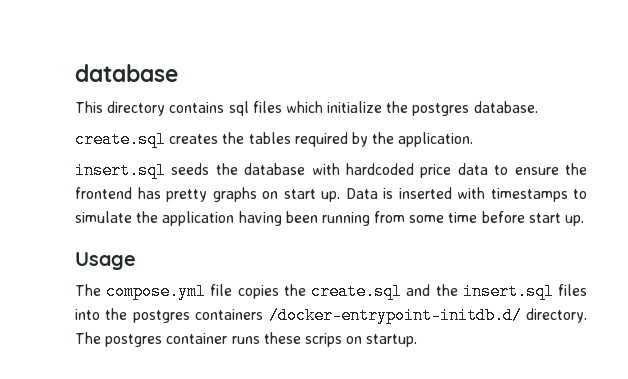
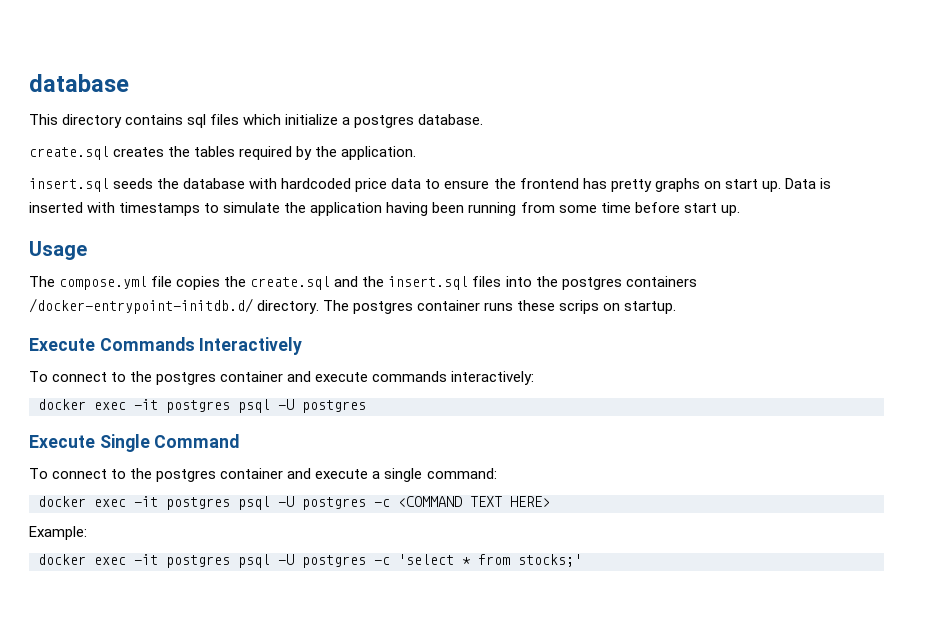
[386,101,409,113] the -> [342,117,351,125] a
(418, 340) none -> [29,337,303,355] [29,371,535,385] [38,399,366,413] [29,434,240,452] [29,468,497,482] [38,496,550,510] [29,526,87,540] [38,554,582,568] // Execute Commands Interactively // To connect to the postgres container and execute commands interactively: // docker exec -it postgres psql -U postgres // Execute Single Command // To connect to the postgres container and execute a single command: // docker exec -it postgres psql -U postgres -c <COMMAND TEXT HERE> // Example: // docker exec -it postgres psql -U postgres -c 'select * from stocks;'

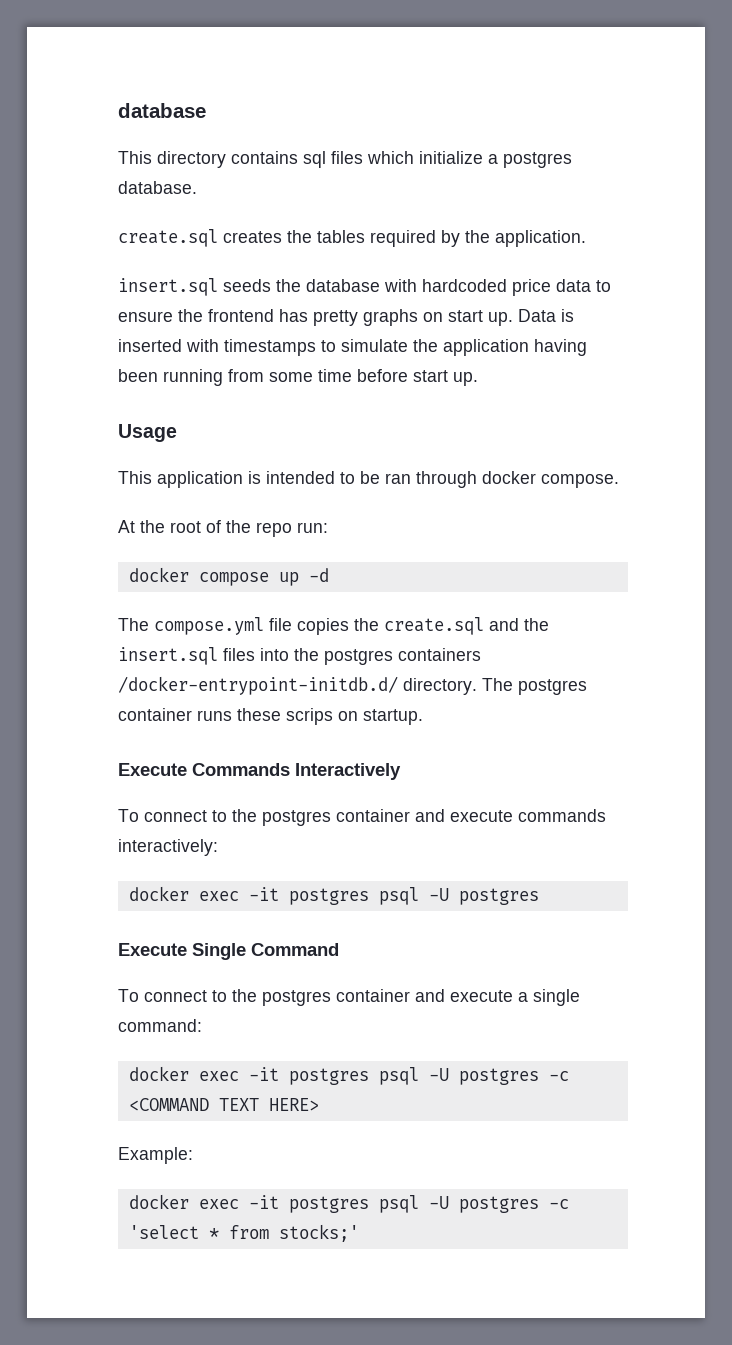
(87, 250) none -> [118,471,619,488] [118,520,328,537] [128,567,329,586] // This application is intended to be ran through docker compose. // At the root of the repo run: // docker compose up -d

